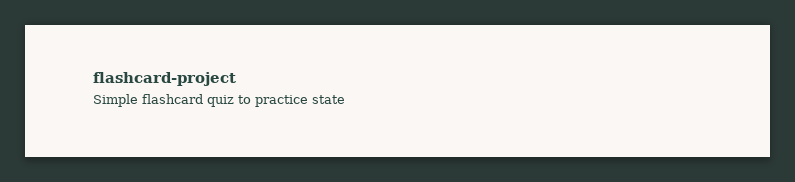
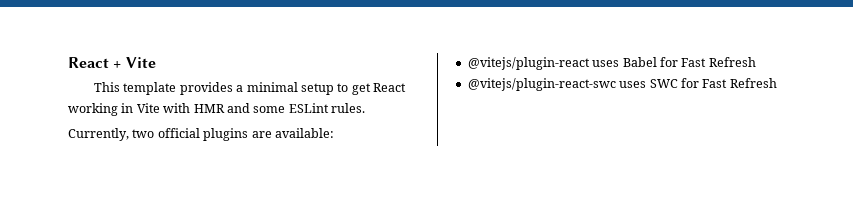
[93,72,236,86] [93,94,345,107] flashcard-project // Simple flashcard quiz to practice state -> [68,57,156,68] [94,82,407,95] [68,103,365,116] [68,128,334,141] [467,57,756,70] [467,78,777,91] React + Vite // This template provides a minimal setup to get React working in Vite with HMR and some ESLint rules. // Currently, two official plugins are available: // @vitejs/plugin-react uses Babel for Fast Refresh // @vitejs/plugin-react-swc uses SWC for Fast Refresh

